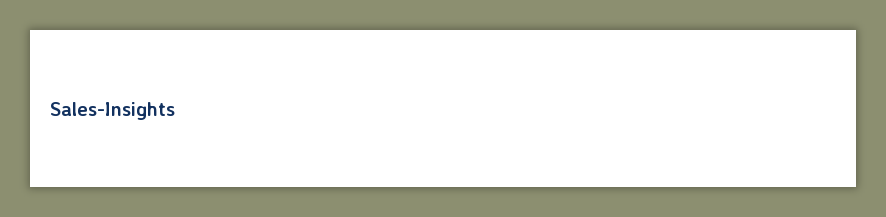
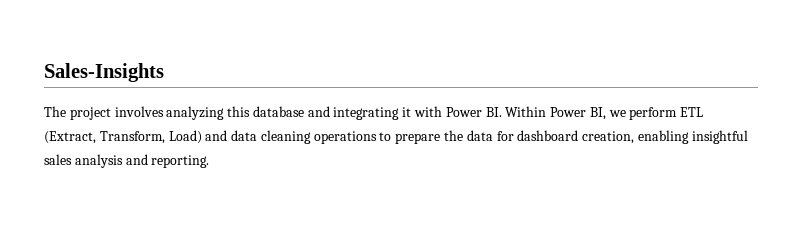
(175, 111) none -> [44,106,704,120] [44,130,748,144] [44,154,210,168] // The project involves analyzing this database and integrating it with Power BI. Within Power BI, we perform ETL (Extract, Transform, Load) and data cleaning operations to prepare the data for dashboard creation, enabling insightful sales analysis and reporting.

